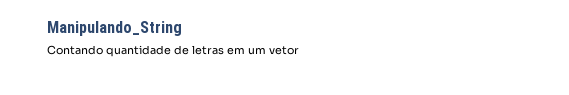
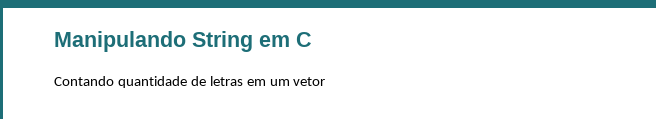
[47,21,182,36] Manipulando_String -> [54,31,312,52] Manipulando String em C

